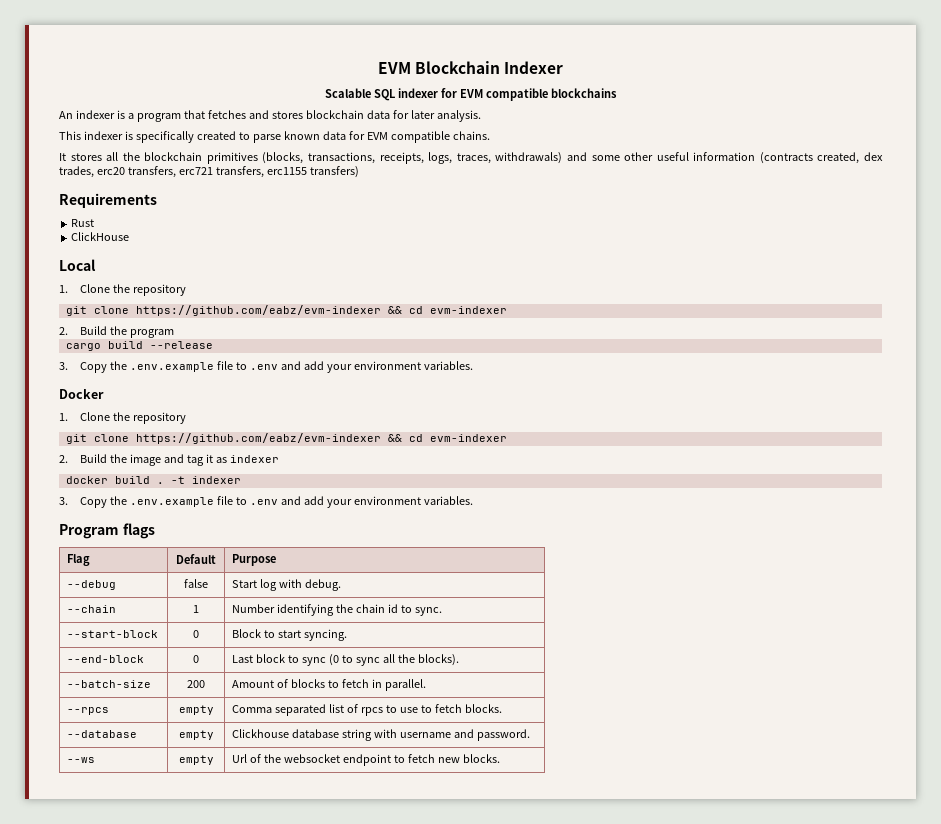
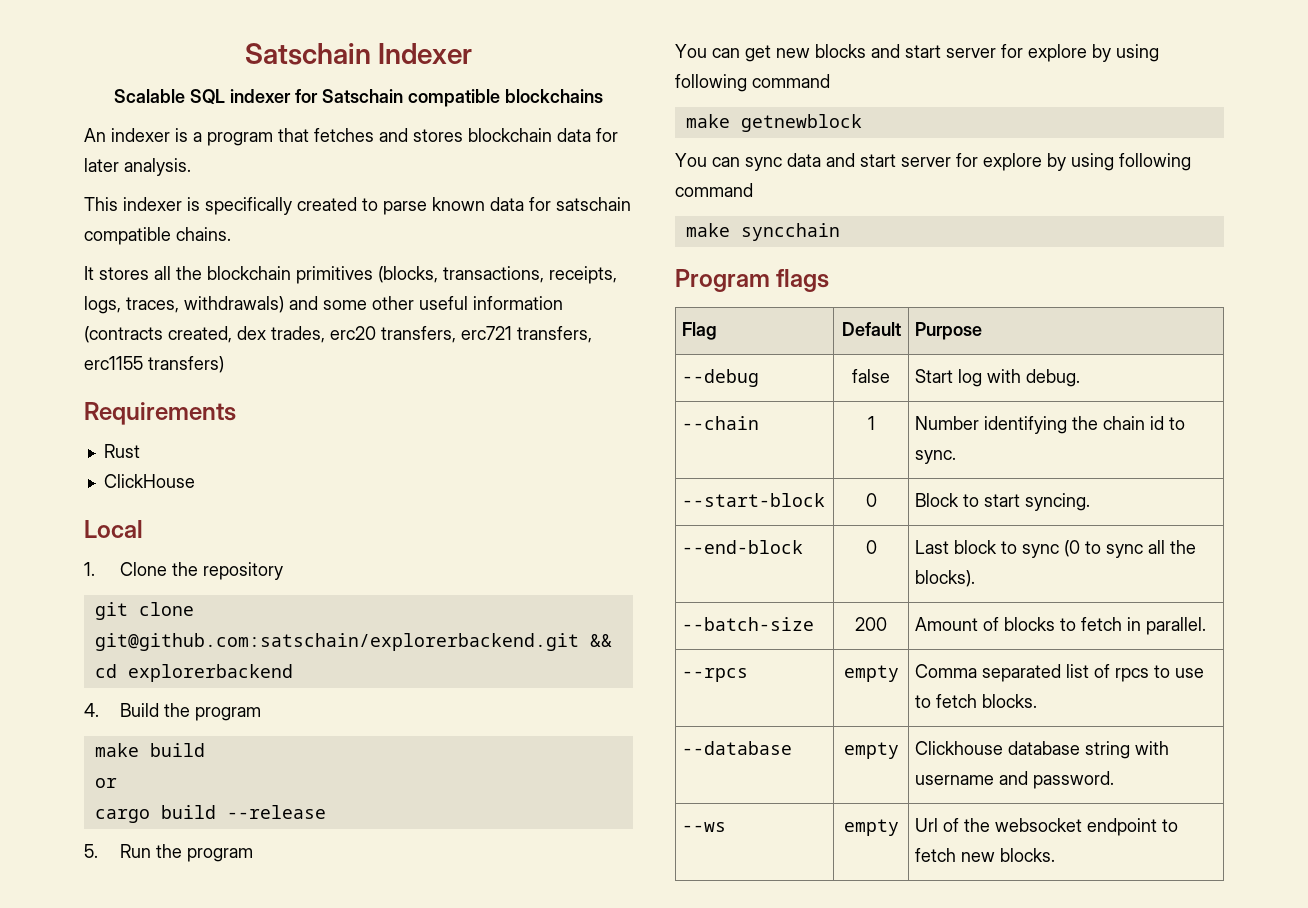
[377,61,500,74] EVM Blockchain -> [244,43,371,65] Satschain
[459,89,483,98] EVM -> [322,89,403,103] Satschain
[366,132,388,140] EVM -> [556,197,631,211] satschain
[135,305,507,316] [59,327,68,335] https://github.com/eabz/evm-indexer && cd evm-indexer // 2. -> [94,633,612,651] [94,664,293,682] [84,703,99,717] git@github.com:satschain/explorerbackend.git && cd explorerbackend // 4.
(175, 333) none -> [94,743,205,757] [94,778,117,788] // make build // or
[59,361,473,373] [59,389,104,399] [59,412,187,424] [65,433,507,444] [59,454,279,466] [65,476,241,484] [59,496,473,508] 3. Copy the .env.example file to .env and add your environment variables. // Docker // 1. Clone the repository // git clone https://github.com/eabz/evm-indexer && cd evm-indexer // 2. Build the image and tag it as indexer // docker build . -t indexer // 3. Copy the .env.example file to .env and add your environment variables. -> [84,844,253,862] [675,44,1159,62] [675,74,830,92] [685,114,862,132] [675,153,1191,171] [675,183,753,197] [685,223,840,241] 5. Run the program // You can get new blocks and start server for explore by using following command // make getnewblock // You can sync data and start server for explore by using following command // make syncchain

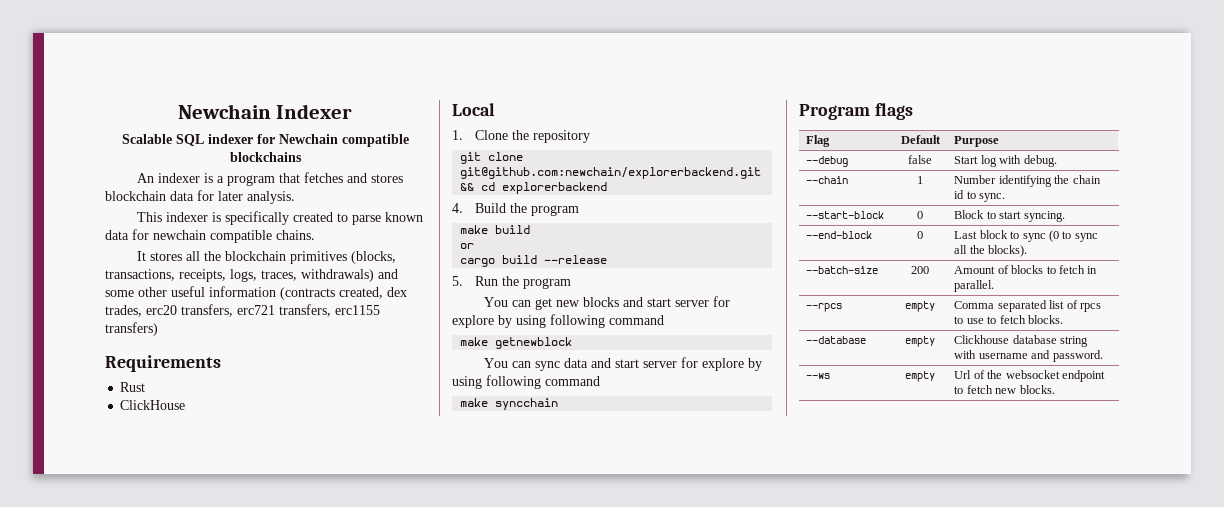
[244,43,371,65] Satschain -> [177,104,271,119] Newchain
[322,89,403,103] Satschain -> [278,134,338,144] Newchain
[556,197,631,211] satschain -> [153,230,206,240] newchain
[94,633,579,651] git@github.com:satschain/explorerbackend.git -> [460,167,762,179] git@github.com:newchain/explorerbackend.git

